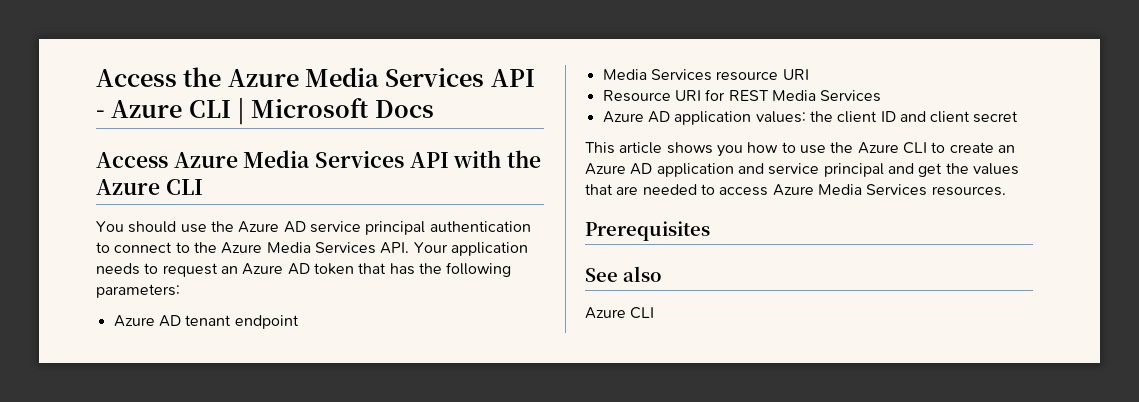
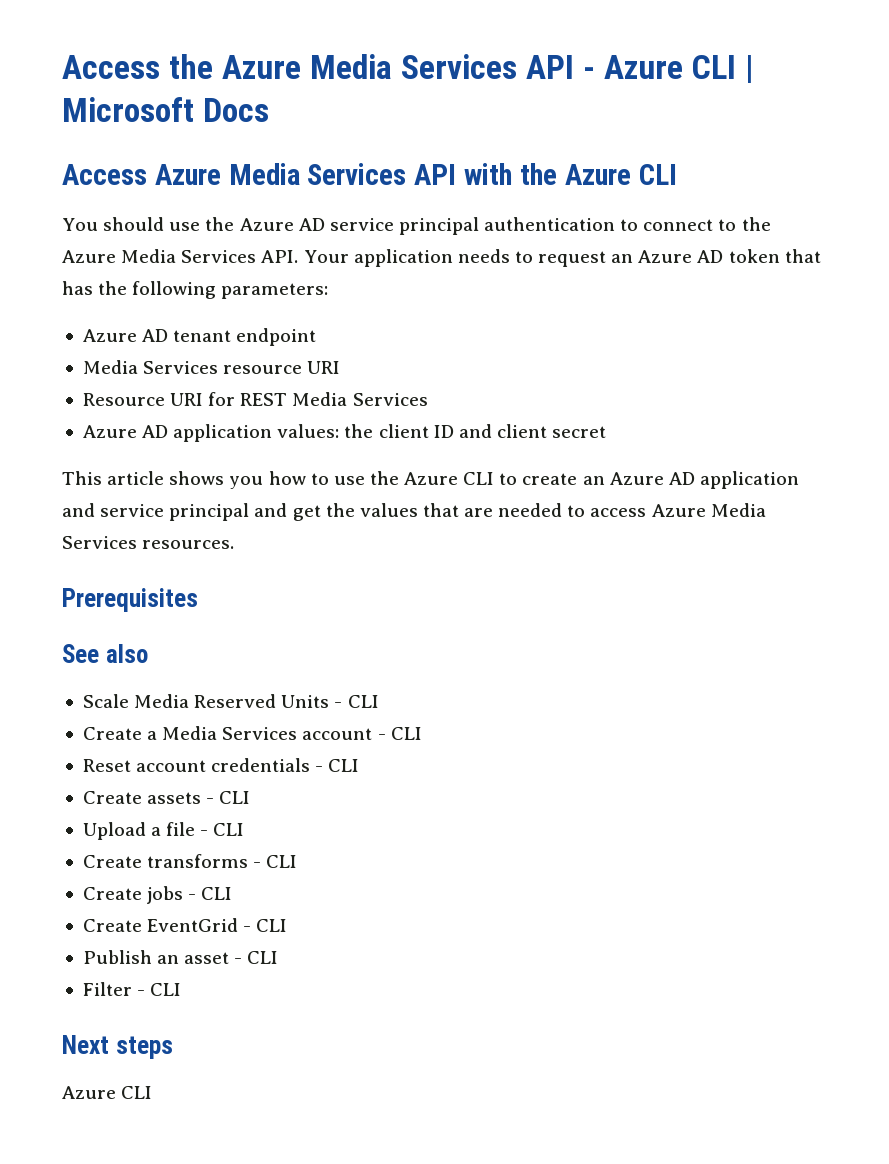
(662, 274) none -> [82,694,379,708] [82,726,422,740] [82,758,360,772] [82,791,251,804] [82,822,245,840] [82,854,298,868] [82,886,233,904] [82,918,288,932] [82,950,279,964] [82,982,182,996] [62,1035,173,1059] // Scale Media Reserved Units - CLI // Create a Media Services account - CLI // Reset account credentials - CLI // Create assets - CLI // Upload a file - CLI // Create transforms - CLI // Create jobs - CLI // Create EventGrid - CLI // Publish an asset - CLI // Filter - CLI // Next steps

